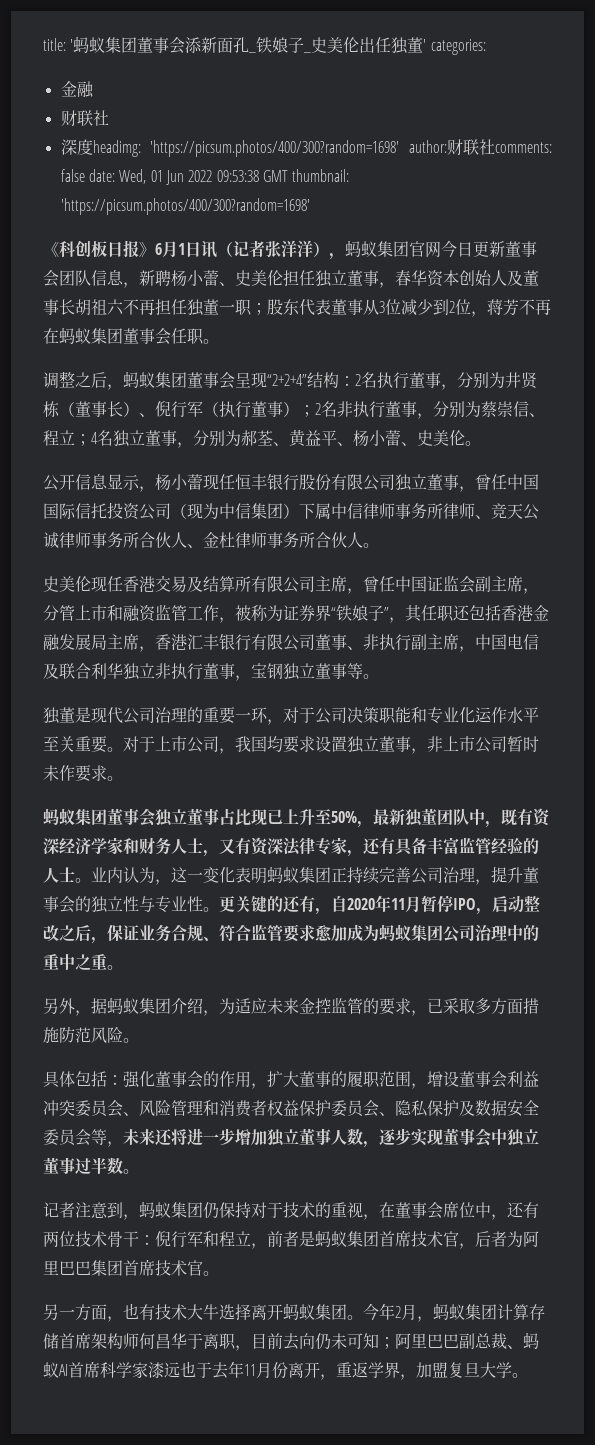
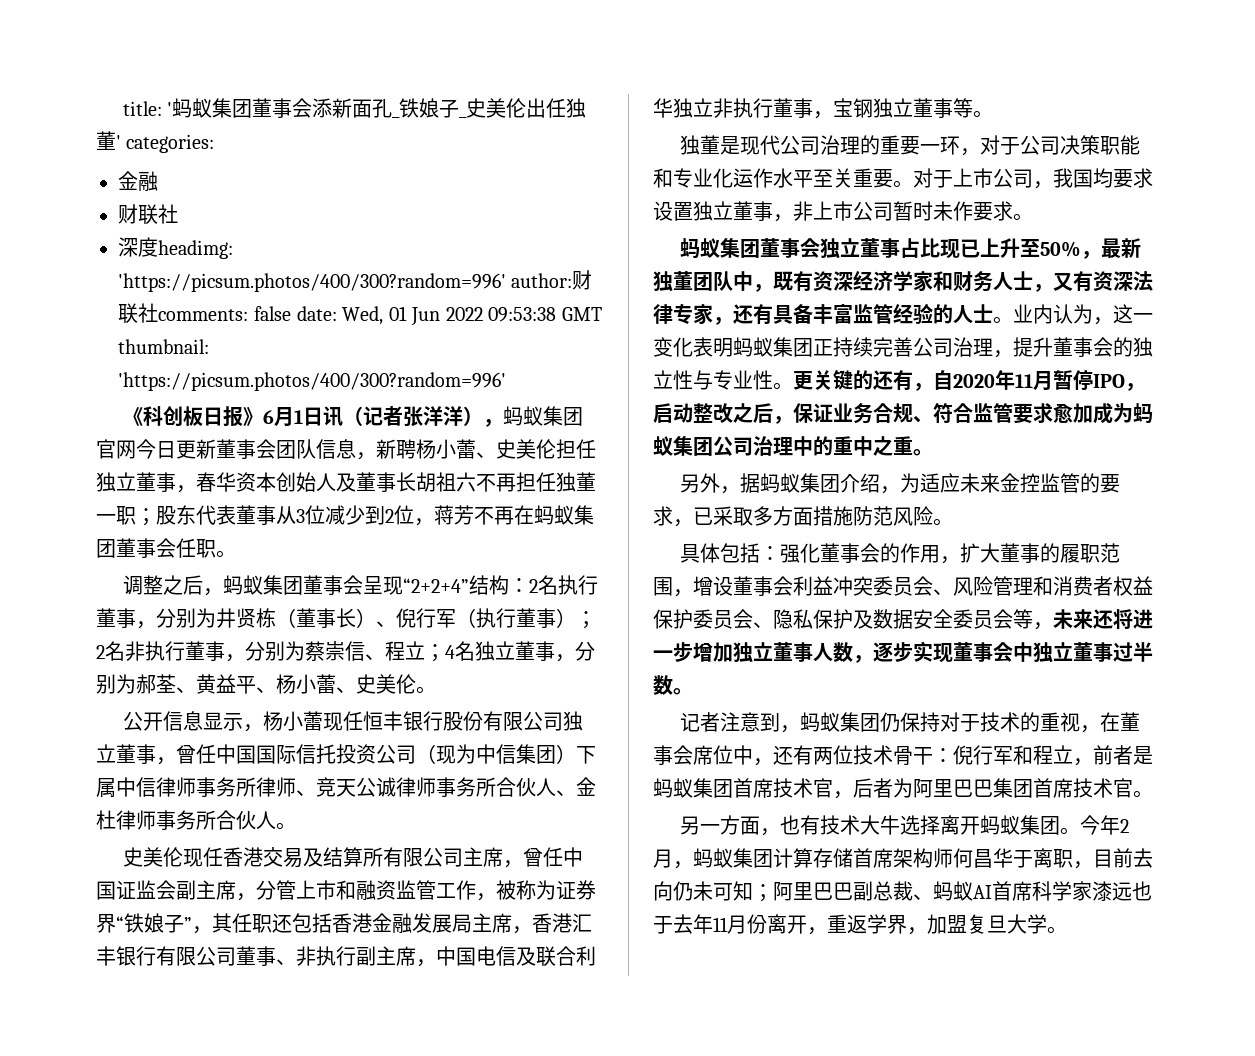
[150,140,400,157] 'https://picsum.photos/400/300?random=1698' -> [118,273,506,292] 'https://picsum.photos/400/300?random=996'
[60,198,310,215] 'https://picsum.photos/400/300?random=1698' -> [118,372,506,391] 'https://picsum.photos/400/300?random=996'

